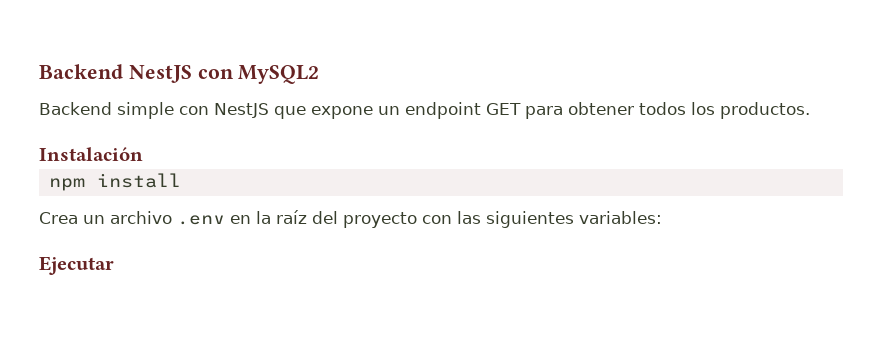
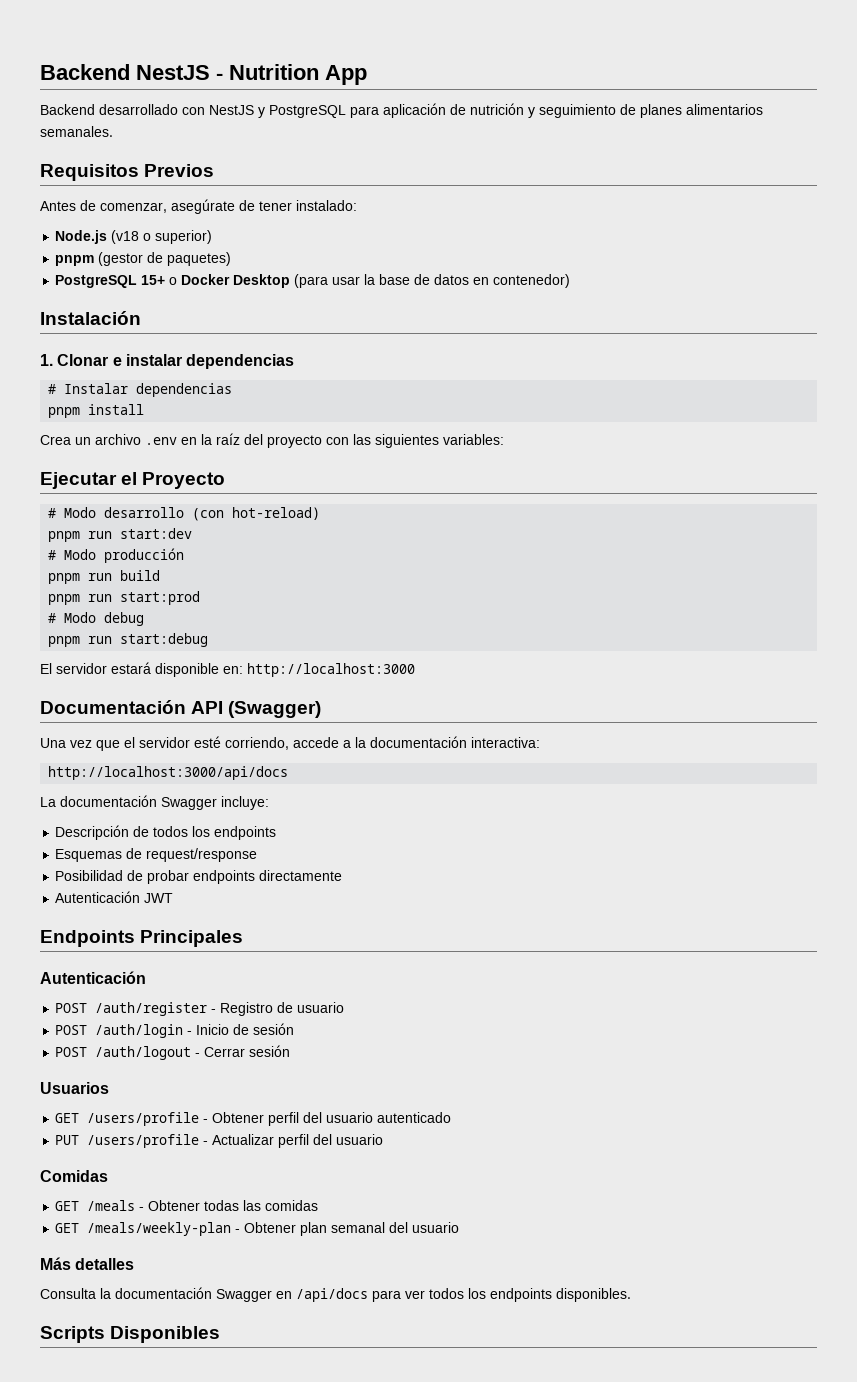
[197,65,320,84] [39,102,174,119] con MySQL2 // Backend simple -> [216,64,367,85] [40,104,178,115] - Nutrition App // Backend desarrollado
[274,102,810,119] [39,147,143,161] [48,178,85,191] que expone un endpoint GET para obtener todos los productos. // Instalación // npm -> [258,103,763,118] [40,126,113,137] [40,164,215,181] [40,199,357,214] [55,230,213,244] [55,252,232,266] [55,274,571,288] [40,311,141,325] [40,354,295,369] [48,383,233,397] [48,407,81,418] y PostgreSQL para aplicación de nutrición y seguimiento de planes alimentarios semanales. // Requisitos Previos // Antes de comenzar, asegúrate de tener instalado: // Node.js (v18 o superior) // pnpm (gestor de paquetes) // PostgreSQL 15+ o Docker Desktop (para usar la base de datos en contenedor) // Instalación // 1. Clonar e instalar dependencias // # Instalar dependencias // pnpm
(114, 265) none -> [121,472,226,489] [48,507,321,521] [48,528,193,542] [48,548,185,563] [48,570,161,584] [48,591,201,605] [48,612,145,626] [48,633,209,647] [40,662,415,677] [40,700,322,718] [40,736,540,751] [48,766,289,780] [40,795,269,810] [55,825,277,840] [55,848,258,862] [55,870,343,884] [55,891,174,903] [40,930,244,947] [40,971,146,984] [55,1002,345,1016] [55,1023,295,1038] [55,1045,291,1060] [40,1082,109,1094] [55,1112,452,1126] [55,1134,384,1148] [40,1170,108,1182] [55,1200,319,1211] [55,1222,460,1236] [40,1257,135,1270] [40,1287,631,1302] [40,1326,221,1343] el Proyecto // # Modo desarrollo (con hot-reload) // pnpm run start:dev // # Modo producción // pnpm run build // pnpm run start:prod // # Modo debug // pnpm run start:debug // El servidor estará disponible en: http://localhost:3000 // Documentación API (Swagger) // Una vez que el servidor esté corriendo, accede a la documentación interactiva: // http://localhost:3000/api/docs // La documentación Swagger incluye: // Descripción de todos los endpoints // Esquemas de request/response // Posibilidad de probar endpoints directamente // Autenticación JWT // Endpoints Principales // Autenticación // POST /auth/register - Registro de usuario // POST /auth/login - Inicio de sesión // POST /auth/logout - Cerrar sesión // Usuarios // GET /users/profile - Obtener perfil del usuario autenticado // PUT /users/profile - Actualizar perfil del usuario // Comidas // GET /meals - Obtener todas las comidas // GET /meals/weekly-plan - Obtener plan semanal del usuario // Más detalles // Consulta la documentación Swagger en /api/docs para ver todos los endpoints disponibles. // Scripts Disponibles

